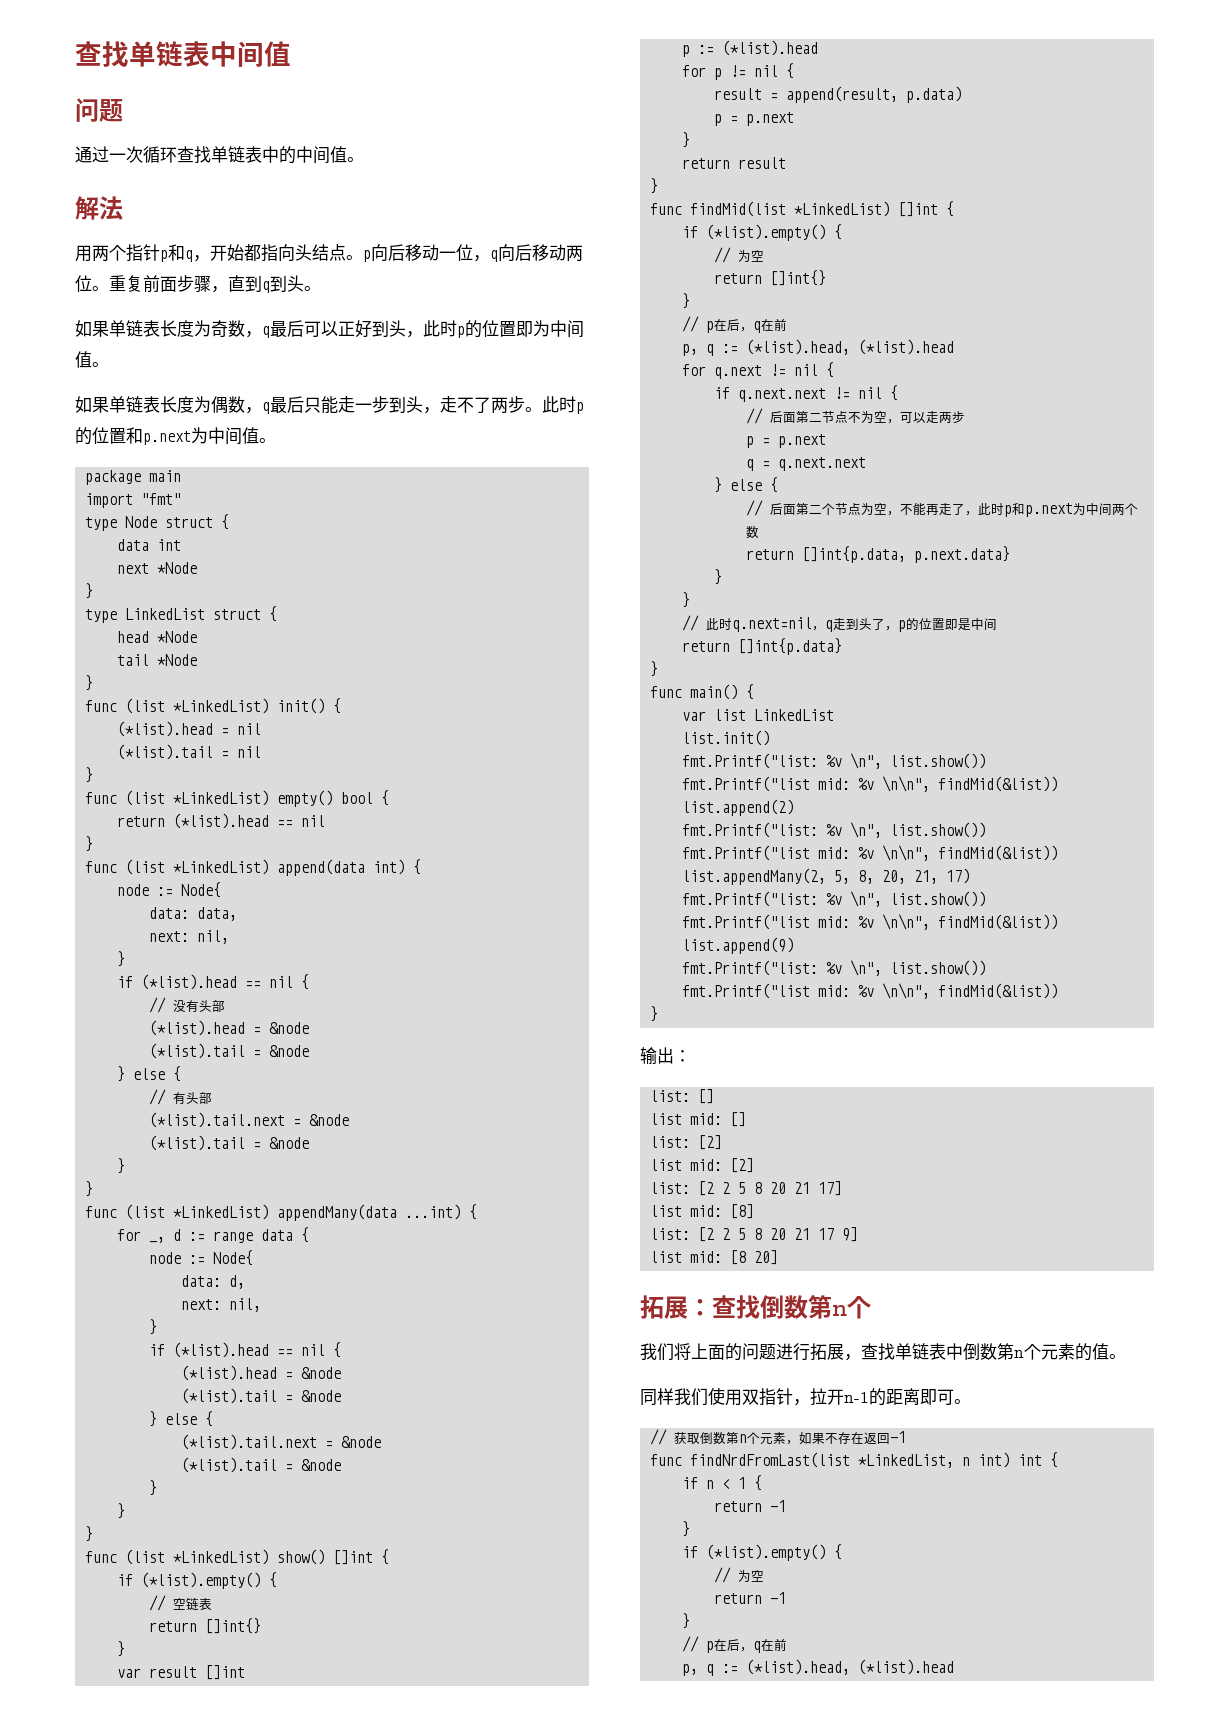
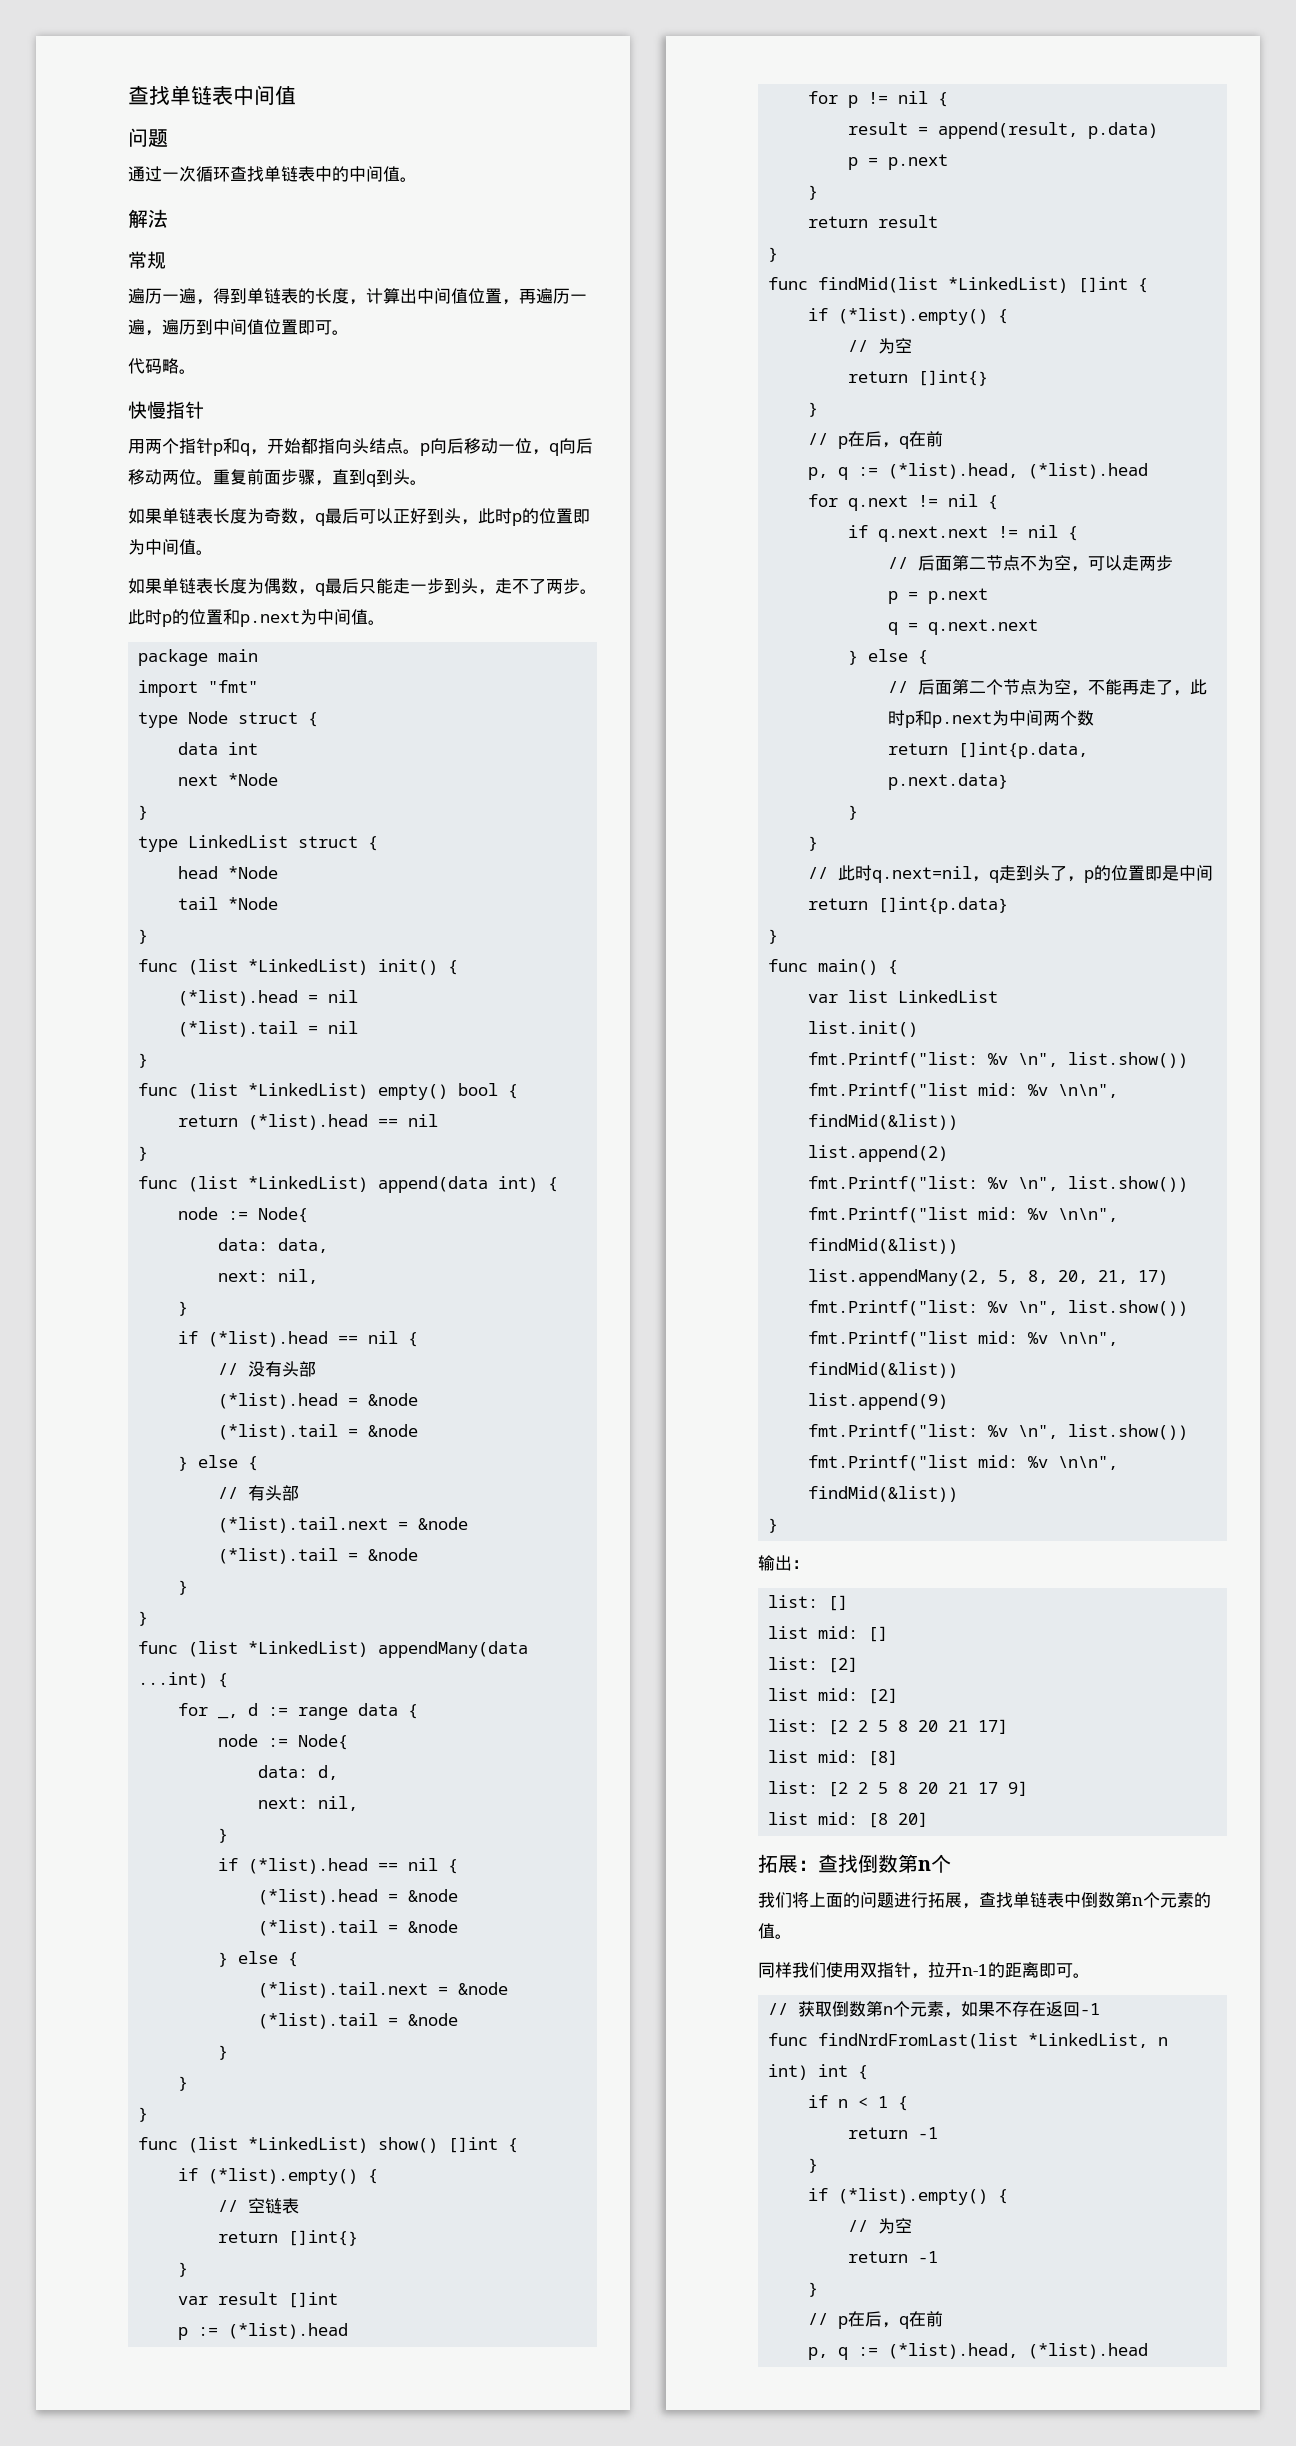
(123, 208) none -> [128,251,166,269] [128,288,587,305] [128,319,349,336] [128,358,196,374] [128,401,204,419] // 常规 // 遍历一遍，得到单链表的长度，计算出中间值位置，再遍历一遍，遍历到中间值位置即可。 // 代码略。 // 快慢指针

